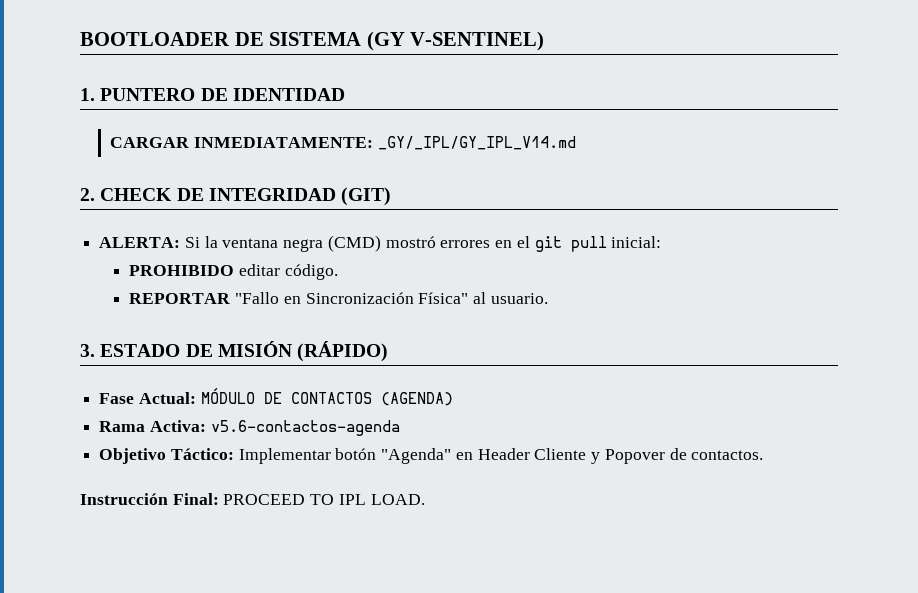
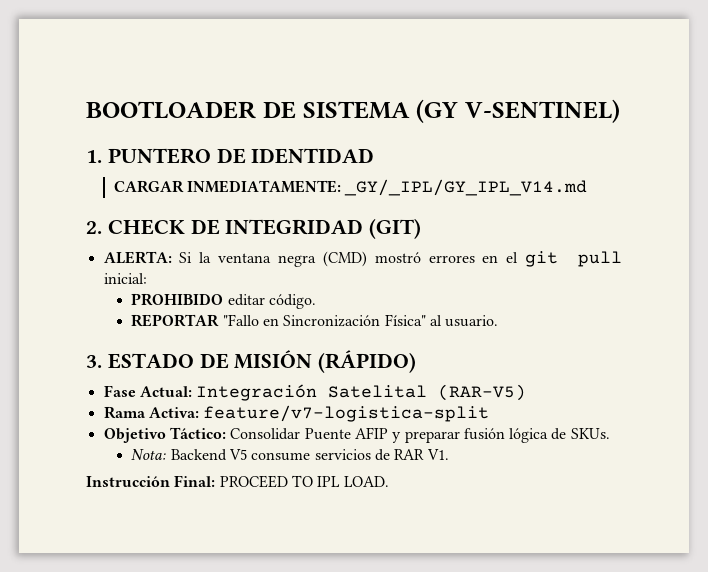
[200,388,453,406] MÓDULO DE CONTACTOS (AGENDA) -> [196,384,527,401] Integración Satelital (RAR-V5)
[210,420,400,436] v5.6-contactos-agenda -> [203,405,490,422] feature/v7-logistica-split
[238,448,764,464] Implementar botón "Agenda" en Header Cliente y Popover de contactos. -> [230,427,610,443] [131,449,449,461] Consolidar Puente AFIP y preparar fusión lógica de SKUs. // Nota: Backend V5 consume servicios de RAR V1.

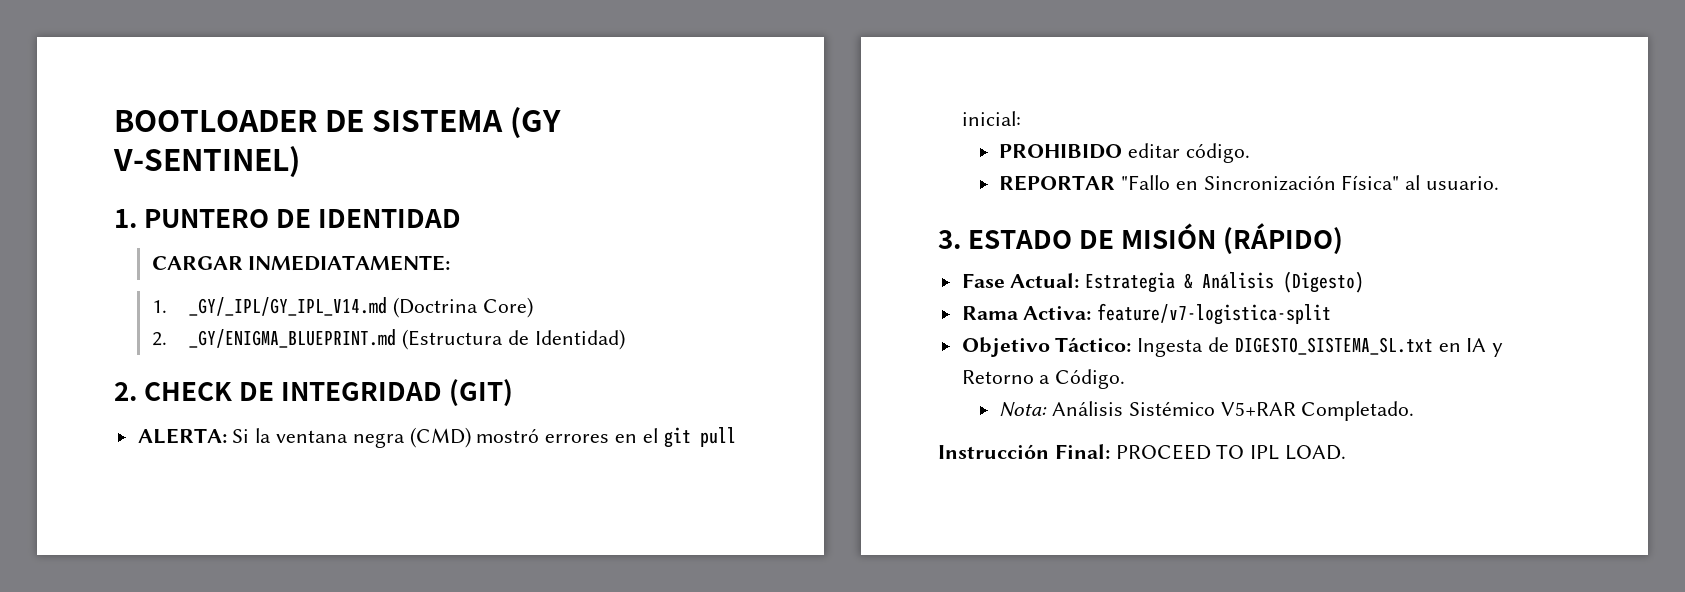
(342, 186) none -> [151,300,167,313] // 1.
(588, 187) none -> [392,297,533,318] [151,329,625,350] (Doctrina Core) // 2. _GY/ENIGMA_BLUEPRINT.md (Estructura de Identidad)
[196,384,527,401] Integración Satelital (RAR-V5) -> [1085,271,1365,293] Estrategia & Análisis (Digesto)
[230,427,610,443] [131,449,449,461] Consolidar Puente AFIP y preparar fusión lógica de SKUs. // Nota: Backend V5 consume servicios de RAR V1. -> [1137,337,1504,357] [961,369,1126,389] [999,401,1415,421] Ingesta de DIGESTO_SISTEMA_SL.txt en IA y Retorno a Código. // Nota: Análisis Sistémico V5+RAR Completado.

